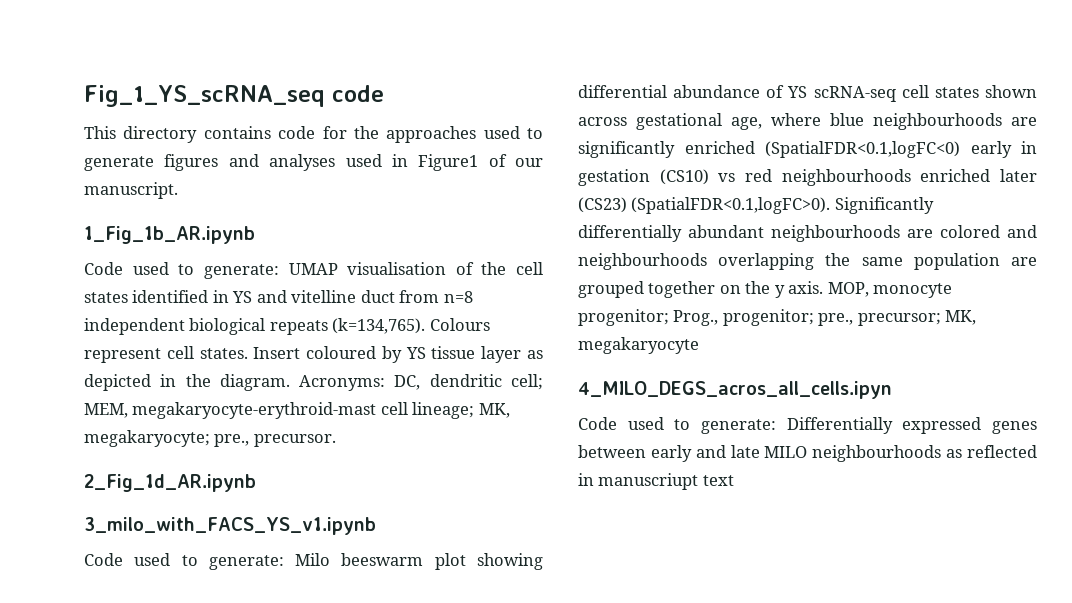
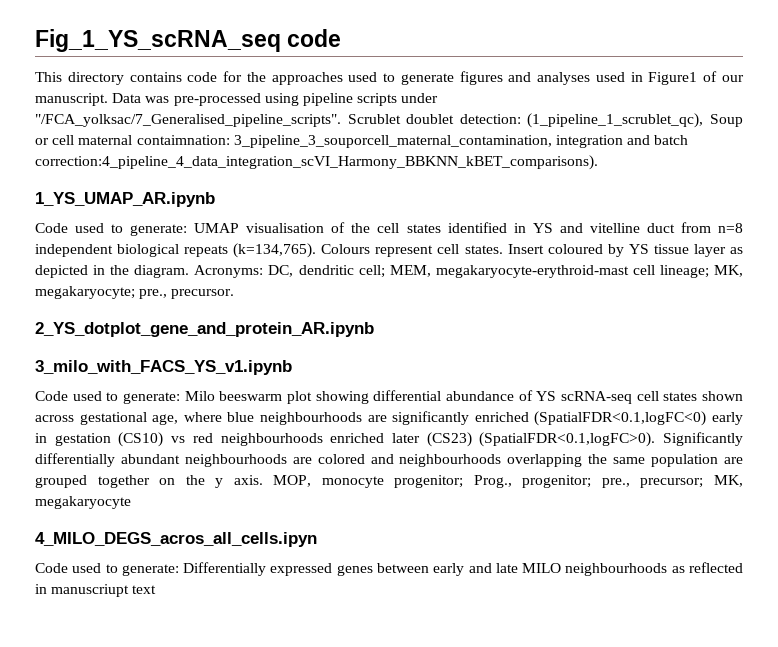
[84,226,255,244] // 1_Fig_1b_AR.ipynb -> [112,93,439,106] [35,113,744,128] [35,135,689,148] [35,155,598,170] [35,192,215,207] Data was pre-processed using pipeline scripts under "/FCA_yolksac/7_Generalised_pipeline_scripts". Scrublet doublet detection: (1_pipeline_1_scrublet_qc), Soup or cell maternal contaimnation: 3_pipeline_3_souporcell_maternal_contamination, integration and batch correction:4_pipeline_4_data_integration_scVI_Harmony_BBKNN_kBET_comparisons). // 1_YS_UMAP_AR.ipynb
[84,474,256,492] 2_Fig_1d_AR.ipynb -> [35,322,374,337] 2_YS_dotplot_gene_and_protein_AR.ipynb

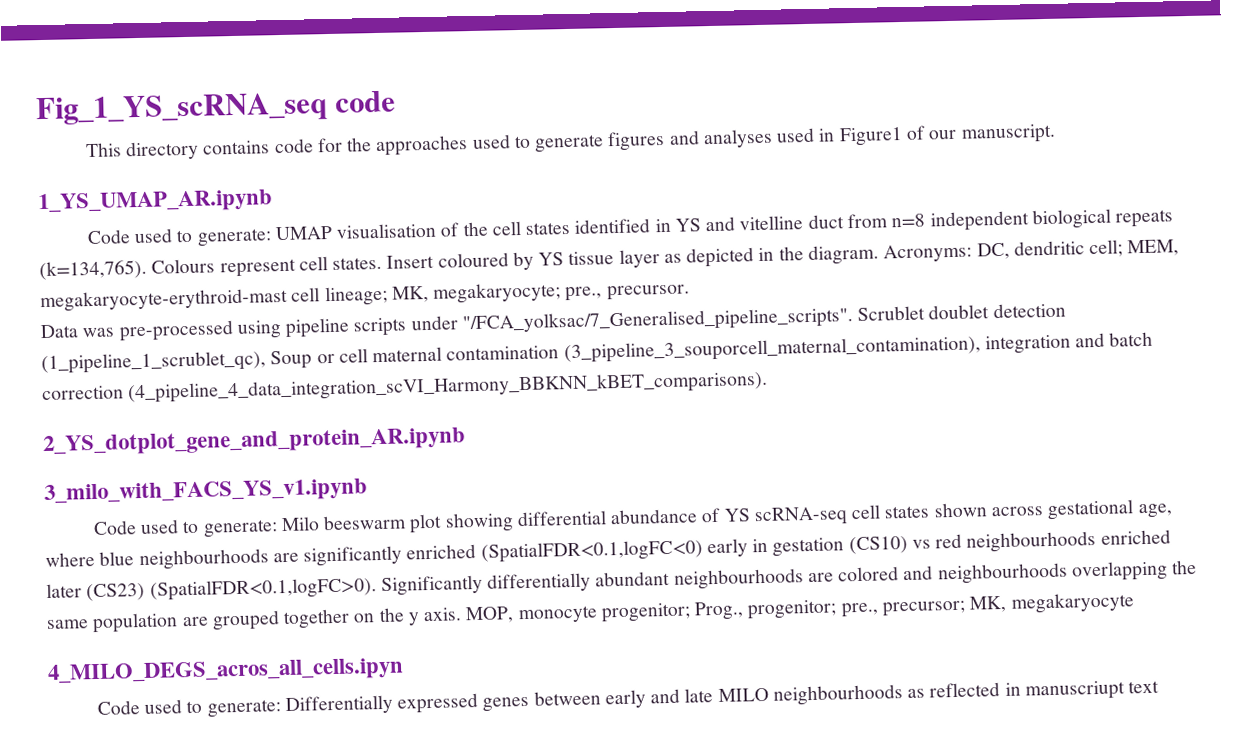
[112,93,439,106] [35,113,744,128] [35,135,689,148] [35,155,598,170] Data was pre-processed using pipeline scripts under "/FCA_yolksac/7_Generalised_pipeline_scripts". Scrublet doublet detection: (1_pipeline_1_scrublet_qc), Soup or cell maternal contaimnation: 3_pipeline_3_souporcell_maternal_contamination, integration and batch correction:4_pipeline_4_data_integration_scVI_Harmony_BBKNN_kBET_comparisons). -> (1056, 133) none
(235, 294) none -> [40,302,1066,342] [41,331,1154,375] [42,370,769,404] // Data was pre-processed using pipeline scripts under "/FCA_yolksac/7_Generalised_pipeline_scripts". Scrublet doublet detection (1_pipeline_1_scrublet_qc), Soup or cell maternal contamination (3_pipeline_3_souporcell_maternal_contamination), integration and batch correction (4_pipeline_4_data_integration_scVI_Harmony_BBKNN_kBET_comparisons).

